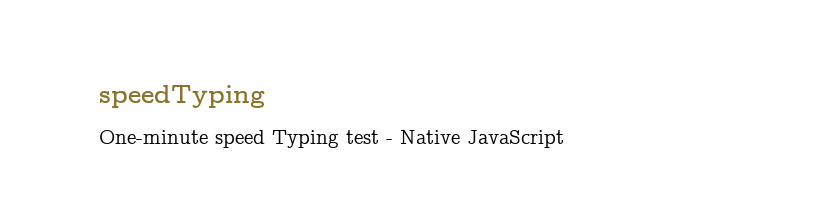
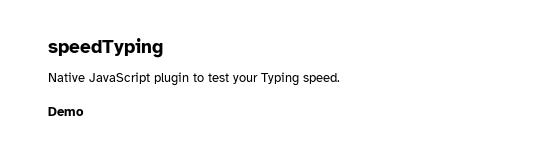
[99,130,564,148] One-minute speed Typing test - Native JavaScript -> [48,72,340,86] [48,107,84,116] Native JavaScript plugin to test your Typing speed. // Demo

